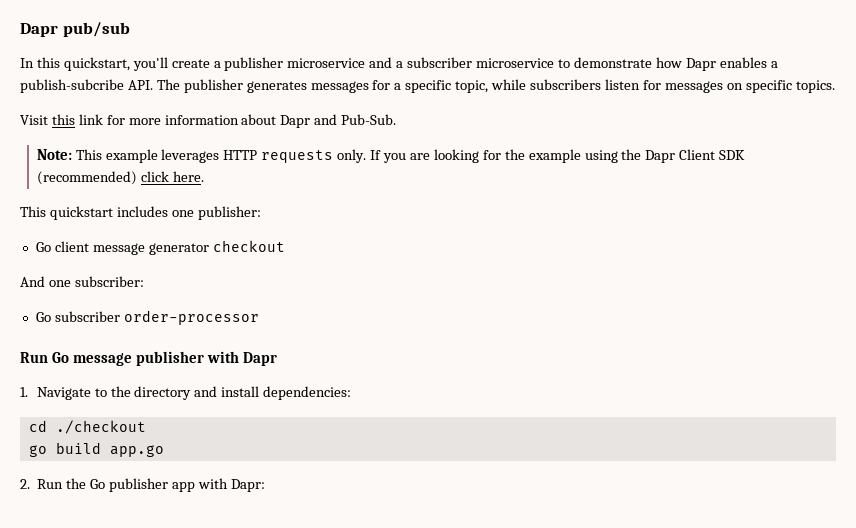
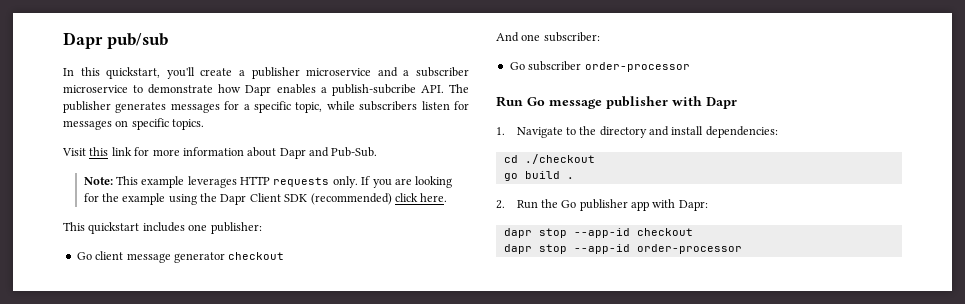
[109,445,164,457] app.go -> [566,177,574,179] .
(265, 485) none -> [503,228,693,238] [503,244,742,254] // dapr stop --app-id checkout // dapr stop --app-id order-processor

